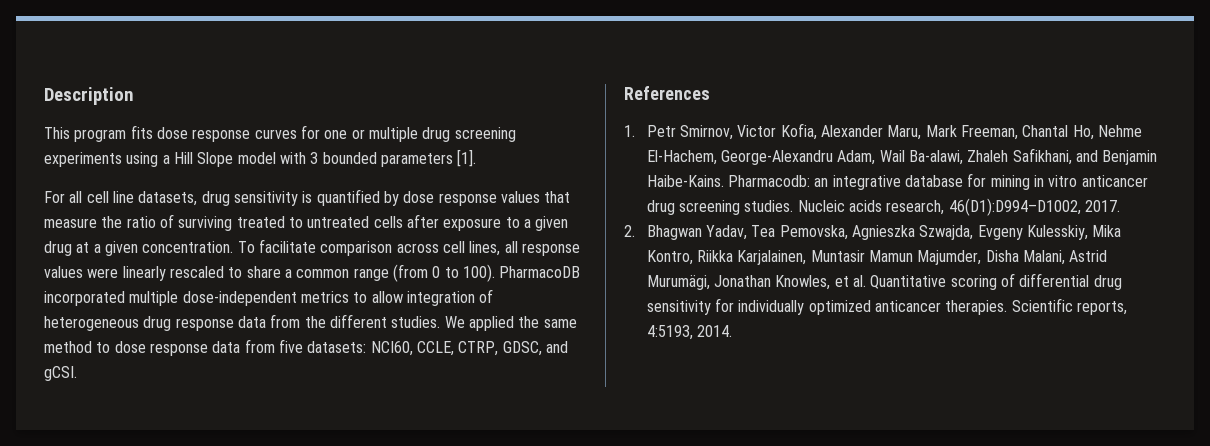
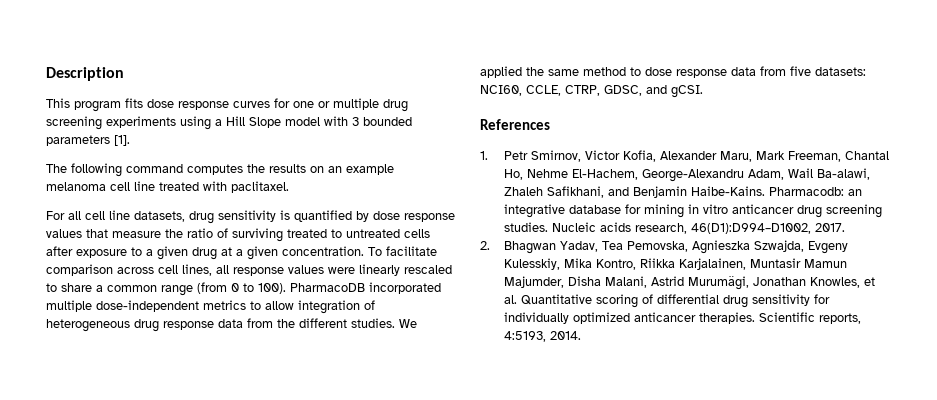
(477, 158) none -> [46,163,394,177] [46,181,289,193] // The following command computes the results on an example melanoma cell line treated with paclitaxel.

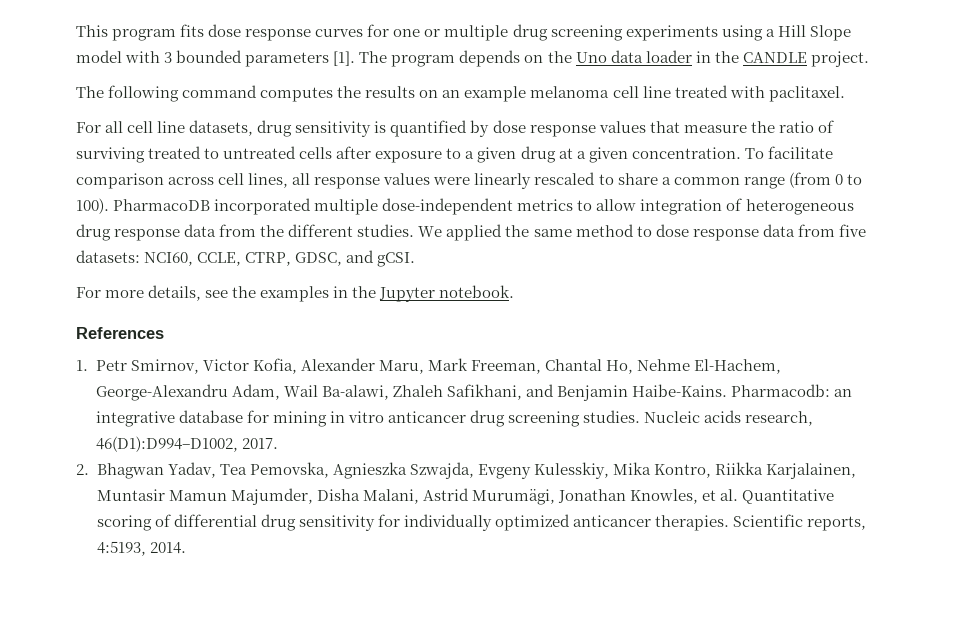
[46,67,124,81] Description // -> (76, 31) none
(130, 140) none -> [359,50,869,67] The program depends on the Uno data loader in the CANDLE project.
(703, 91) none -> [76,285,515,302] // For more details, see the examples in the Jupyter notebook.

